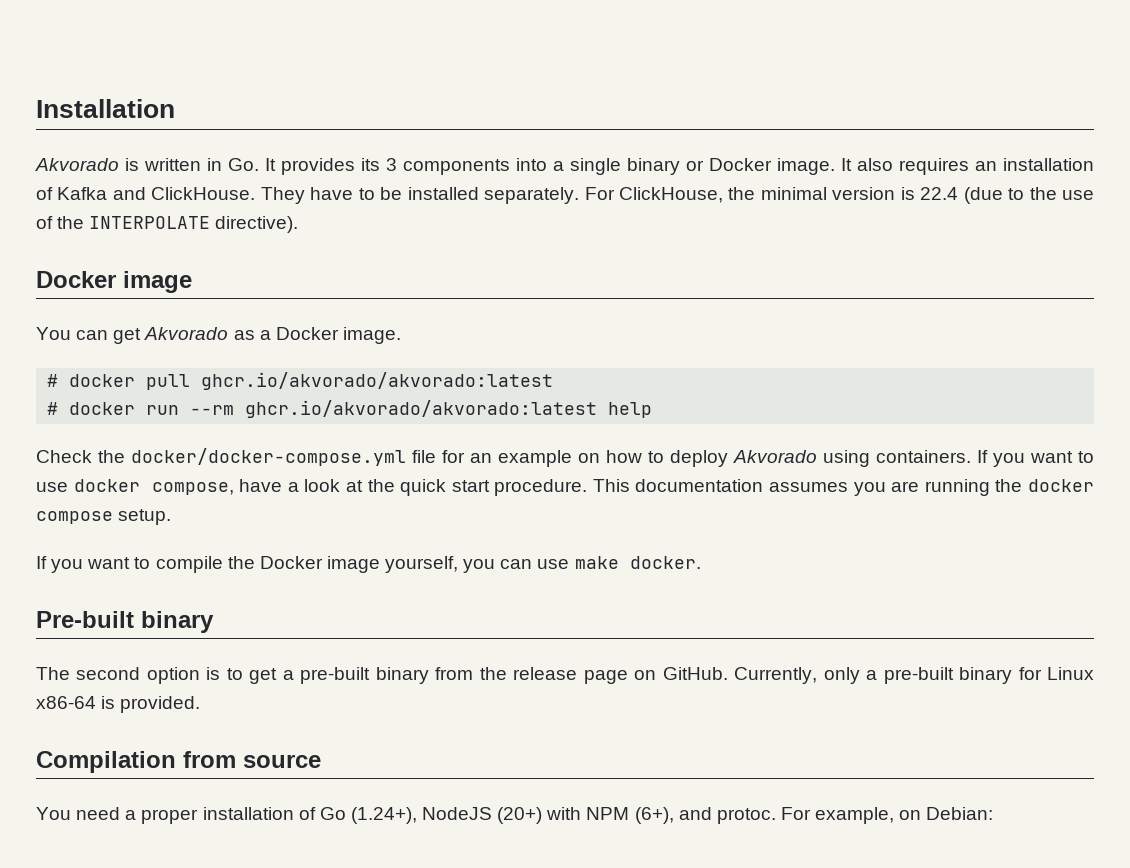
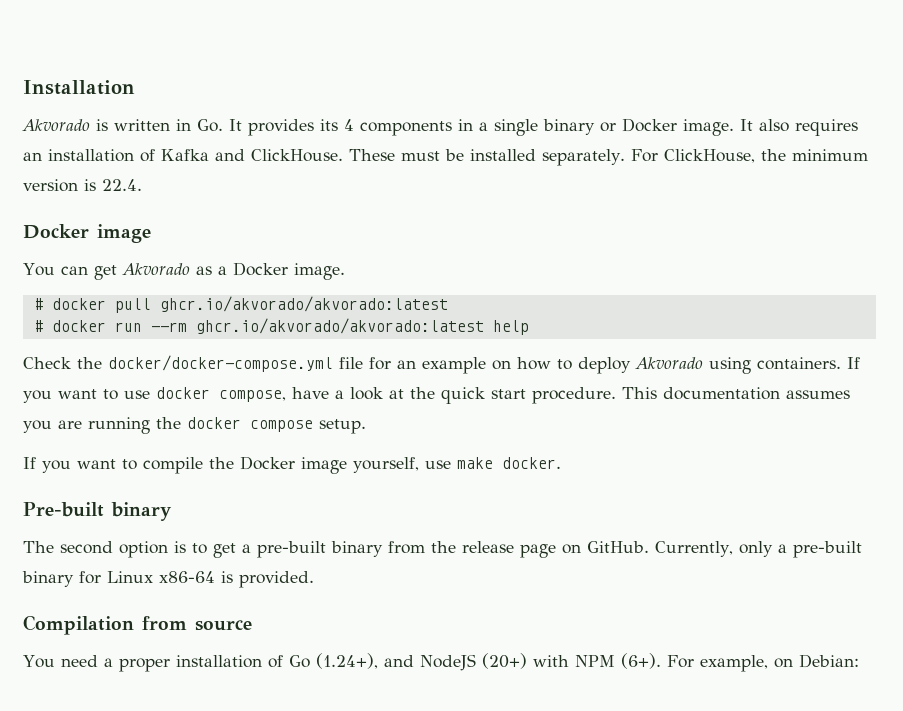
[386,158,547,175] 3 components into -> [344,119,473,136] 4 components in
[260,187,375,204] They have to -> [349,149,440,161] These must
[760,187,827,200] minimal -> [791,149,868,161] minimum
[920,187,1095,204] [36,216,299,233] 22.4 (due to the use of the INTERPOLATE directive). -> [102,179,142,191] 22.4.
[463,559,533,573] you can -> (419, 465) none
(417, 815) none -> [383,655,414,667] and
[634,807,776,824] (6+), and protoc. -> [620,653,661,669] (6+).

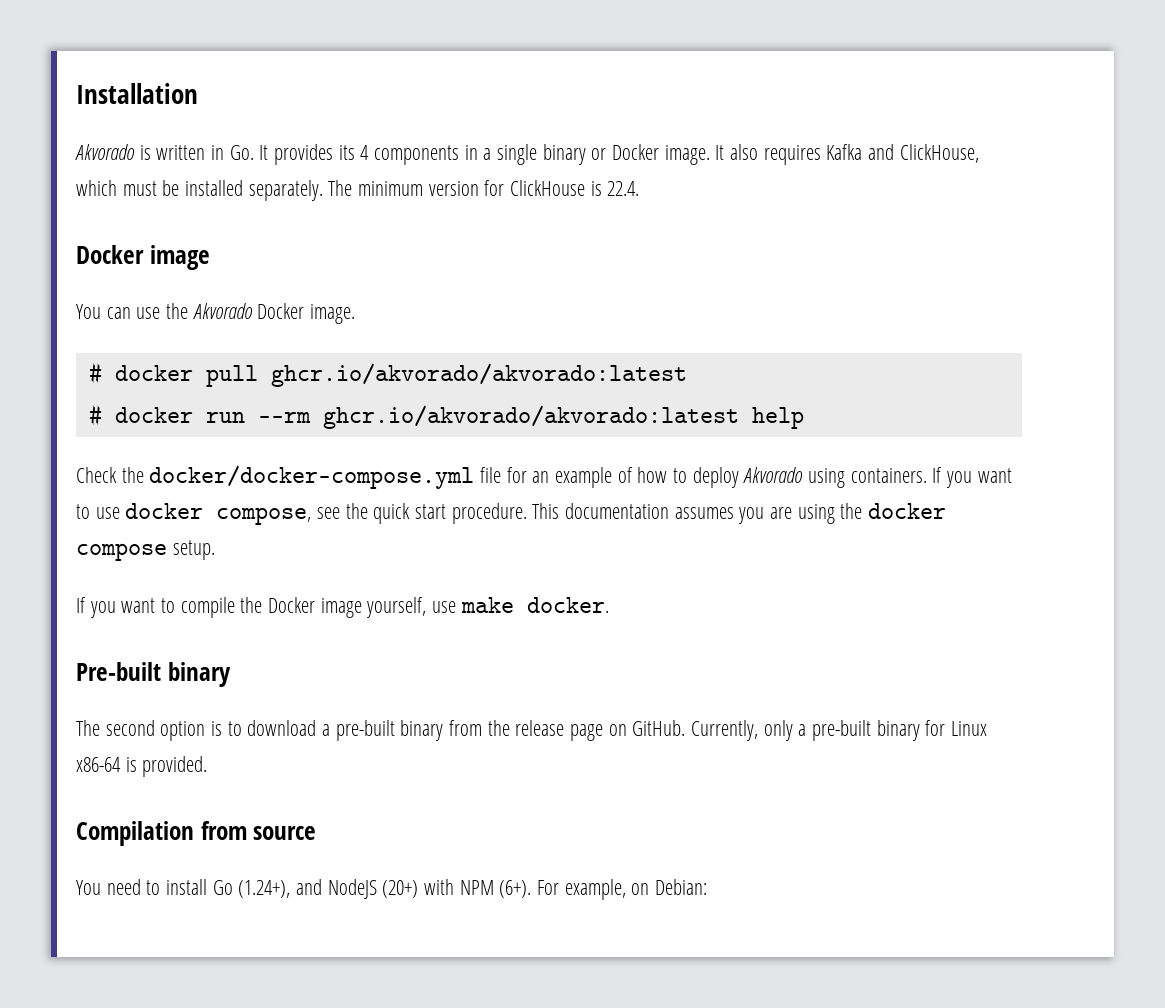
[23,149,868,166] [23,179,78,192] an installation of Kafka and ClickHouse. These must be installed separately. For ClickHouse, the minimum version -> [826,144,979,163] [76,180,586,201] Kafka and ClickHouse, which must be installed separately. The minimum version for ClickHouse
[93,263,227,280] get Akvorado as a -> [136,303,253,319] use the Akvorado
[492,360,511,370] on -> [617,467,633,483] of
[292,387,404,400] have a look at -> [317,507,341,519] see
[88,417,150,434] running -> [797,504,835,524] using
[213,543,236,558] get -> [247,720,317,736] download
[103,655,283,672] a proper installation of -> [146,879,207,895] to install

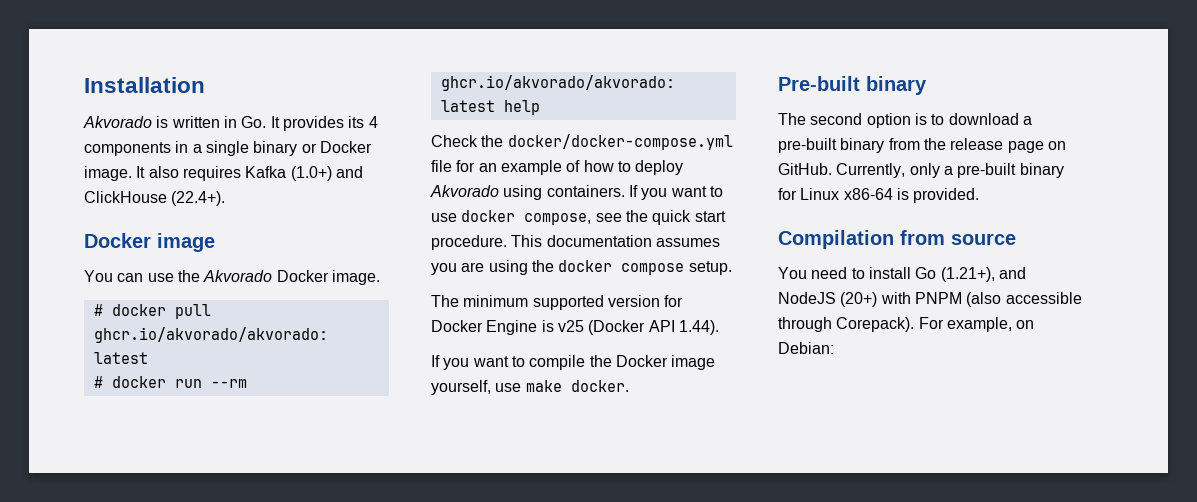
[868,144,979,163] [76,180,640,201] and ClickHouse, which must be installed separately. The minimum version for ClickHouse is 22.4. -> [290,166,363,181] [84,191,226,206] (1.0+) and ClickHouse (22.4+).
(215, 550) none -> [431,295,684,310] [431,320,719,335] // The minimum supported version for Docker Engine is v25 (Docker API 1.44).
[238,880,291,898] (1.24+), -> [940,267,995,282] (1.21+),
[459,880,532,898] NPM (6+). -> [914,292,1082,307] [778,317,915,332] PNPM (also accessible through Corepack).

